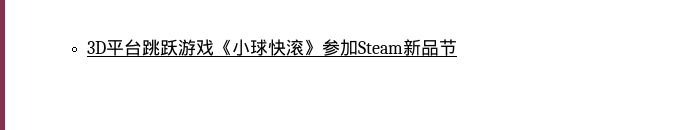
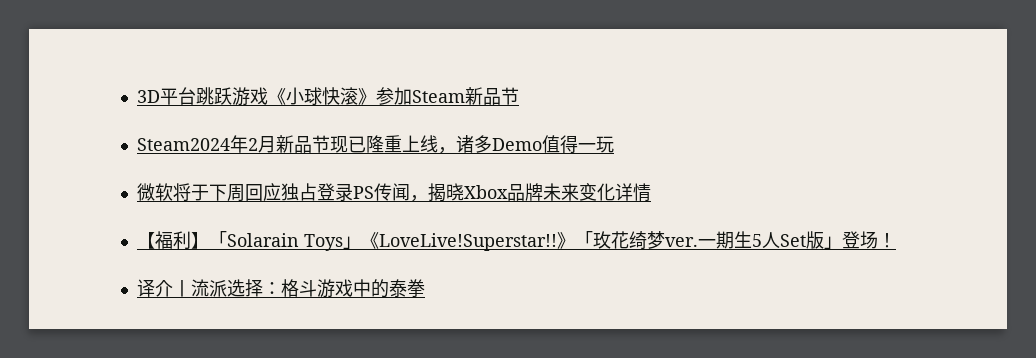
(458, 47) none -> [136,135,614,154] [136,183,651,202] [136,231,896,251] [136,279,425,298] // Steam2024年2月新品节现已隆重上线，诸多Demo值得一玩 // 微软将于下周回应独占登录PS传闻，揭晓Xbox品牌未来变化详情 // 【福利】「Solarain Toys」《LoveLive!Superstar!!》「玫花绮梦ver.一期生5人Set版」登场！ // 译介丨流派选择：格斗游戏中的泰拳

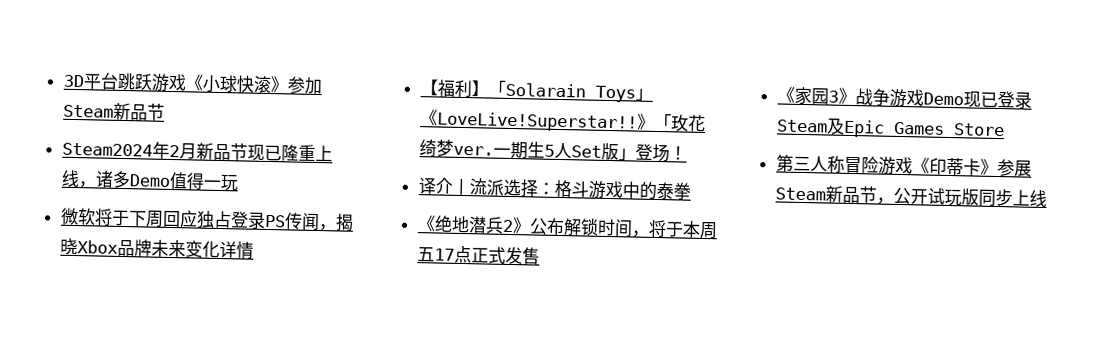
(425, 288) none -> [416,215,718,240] [416,245,540,265] [776,86,1032,109] [776,117,1005,138] [775,154,1032,177] [774,185,1047,208] // 《绝地潜兵2》公布解锁时间，将于本周五17点正式发售 // 《家园3》战争游戏Demo现已登录Steam及Epic Games Store // 第三人称冒险游戏《印蒂卡》参展Steam新品节，公开试玩版同步上线

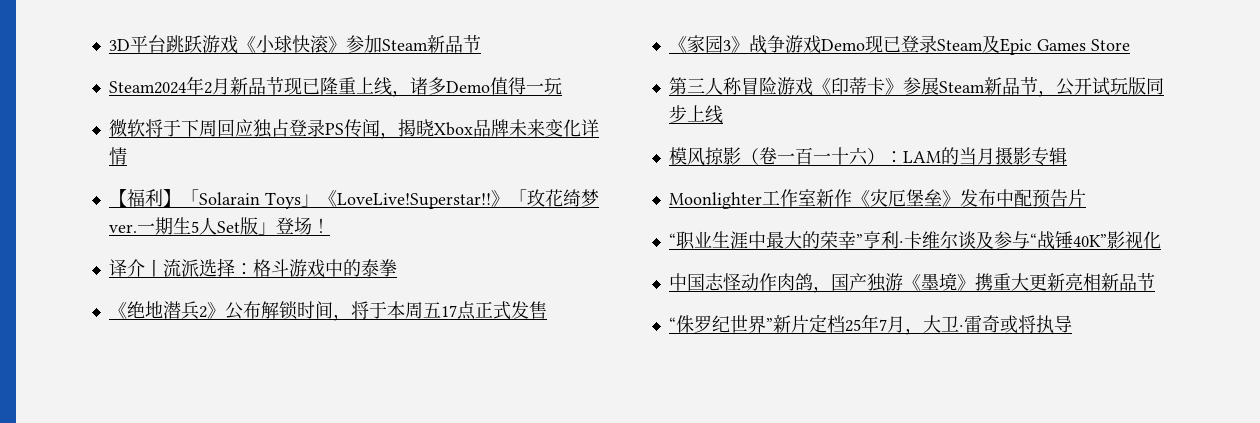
(1047, 198) none -> [668,147,1067,166] [668,189,1086,209] [668,231,1161,250] [668,273,1155,293] [668,314,1072,335] // 模风掠影（卷一百一十六）：LAM的当月摄影专辑 // Moonlighter工作室新作《灾厄堡垒》发布中配预告片 // “职业生涯中最大的荣幸”亨利·卡维尔谈及参与“战锤40K”影视化 // 中国志怪动作肉鸽，国产独游《墨境》携重大更新亮相新品节 // “侏罗纪世界”新片定档25年7月，大卫·雷奇或将执导

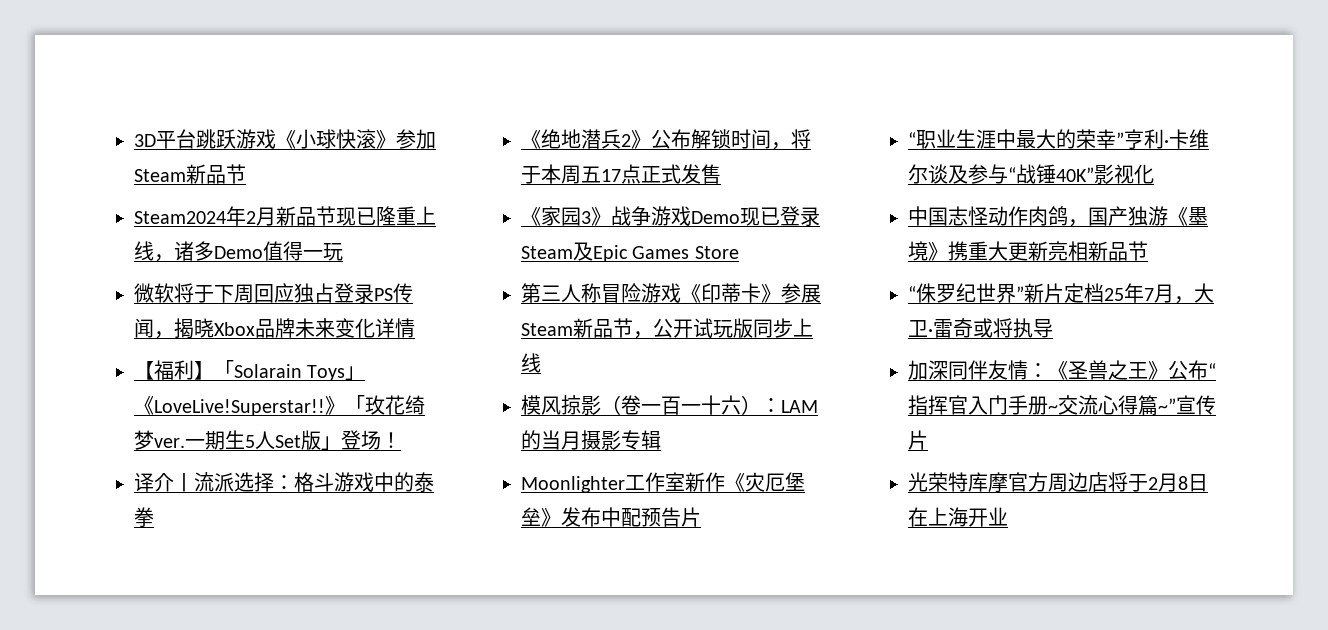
(1072, 324) none -> [908,360,1216,380] [908,395,1216,416] [908,430,928,450] [908,472,1208,493] [908,507,1008,527] // 加深同伴友情：《圣兽之王》公布“指挥官入门手册~交流心得篇~”宣传片 // 光荣特库摩官方周边店将于2月8日在上海开业

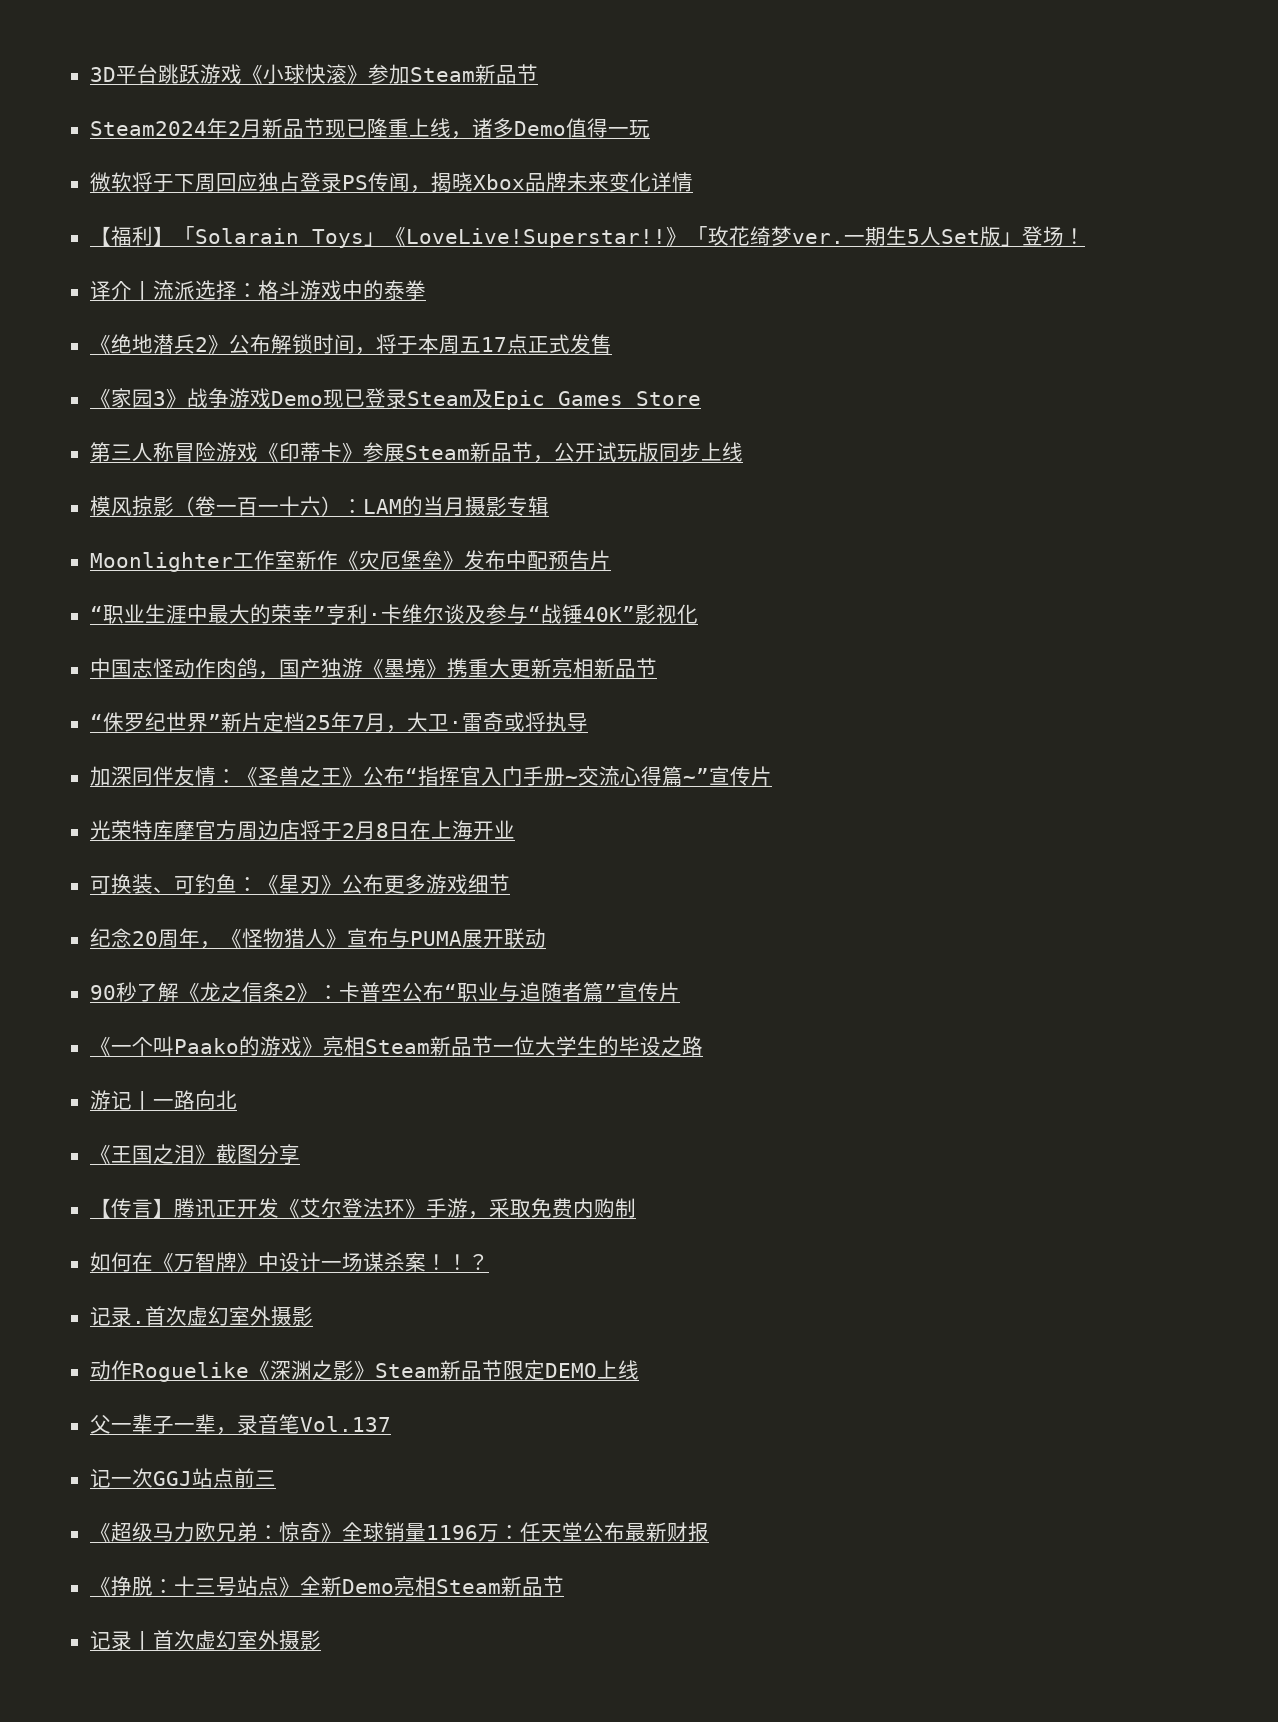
(1008, 516) none -> [89,874,510,894] [89,928,546,949] [89,982,680,1003] [89,1036,703,1056] [89,1090,237,1110] [89,1144,300,1165] [89,1198,636,1219] [89,1252,489,1272] [89,1306,313,1326] [89,1360,639,1382] [89,1414,391,1435] [89,1468,276,1488] [89,1522,709,1542] [89,1576,564,1596] [89,1630,321,1650] // 可换装、可钓鱼：《星刃》公布更多游戏细节 // 纪念20周年，《怪物猎人》宣布与PUMA展开联动 // 90秒了解《龙之信条2》：卡普空公布“职业与追随者篇”宣传片 // 《一个叫Paako的游戏》亮相Steam新品节一位大学生的毕设之路 // 游记丨一路向北 // 《王国之泪》截图分享 // 【传言】腾讯正开发《艾尔登法环》手游，采取免费内购制 // 如何在《万智牌》中设计一场谋杀案！！？ // 记录.首次虚幻室外摄影 // 动作Roguelike《深渊之影》Steam新品节限定DEMO上线 // 父一辈子一辈，录音笔Vol.137 // 记一次GGJ站点前三 // 《超级马力欧兄弟：惊奇》全球销量1196万：任天堂公布最新财报 // 《挣脱：十三号站点》全新Demo亮相Steam新品节 // 记录丨首次虚幻室外摄影

